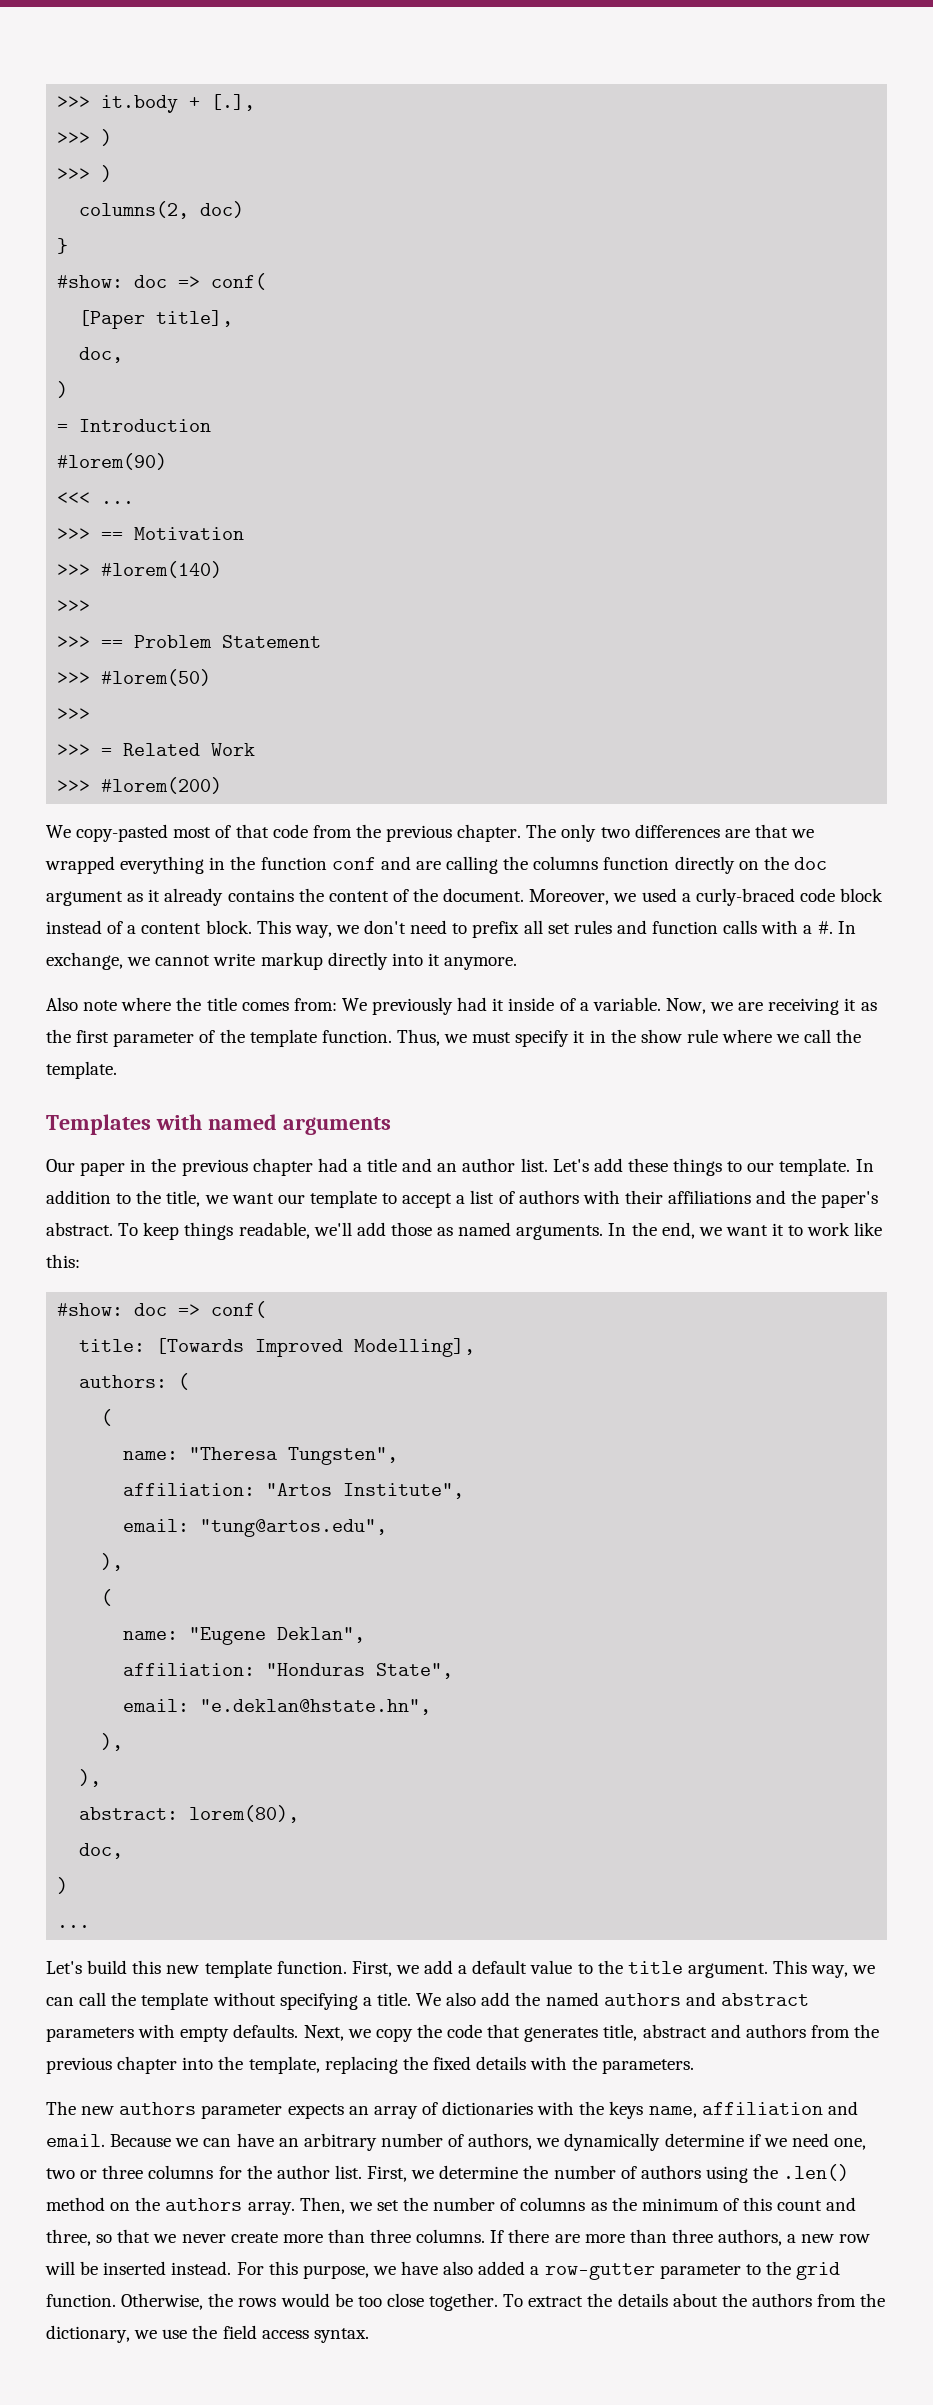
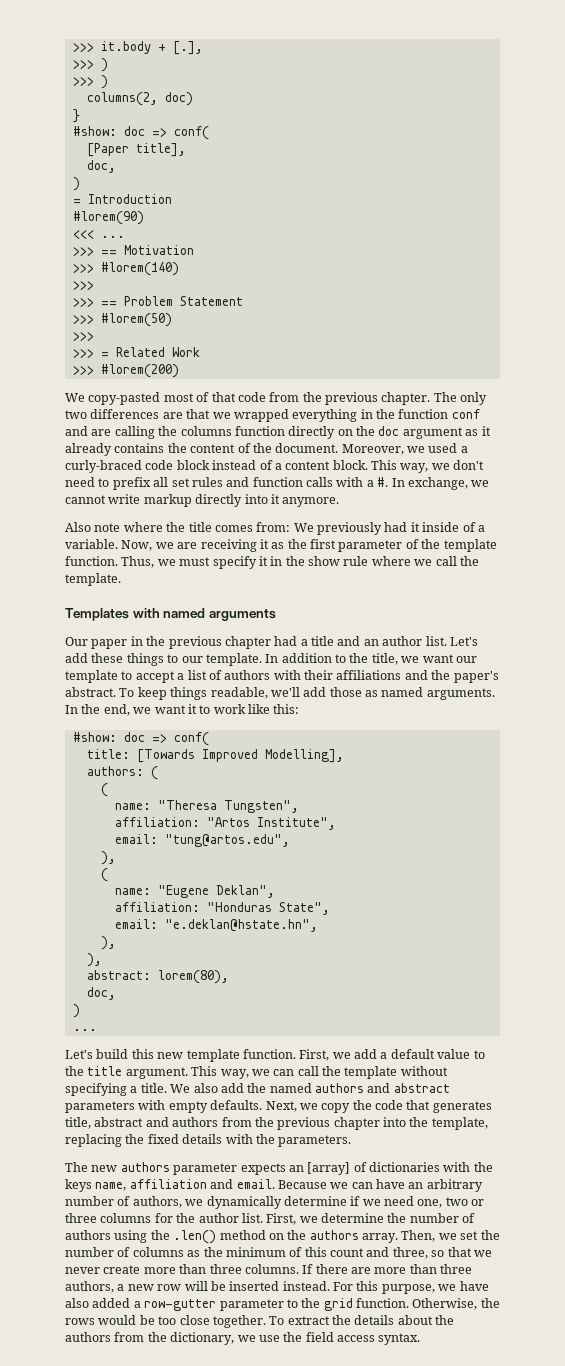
[373,2106,418,2119] array -> [307,1162,351,1175] [array]

